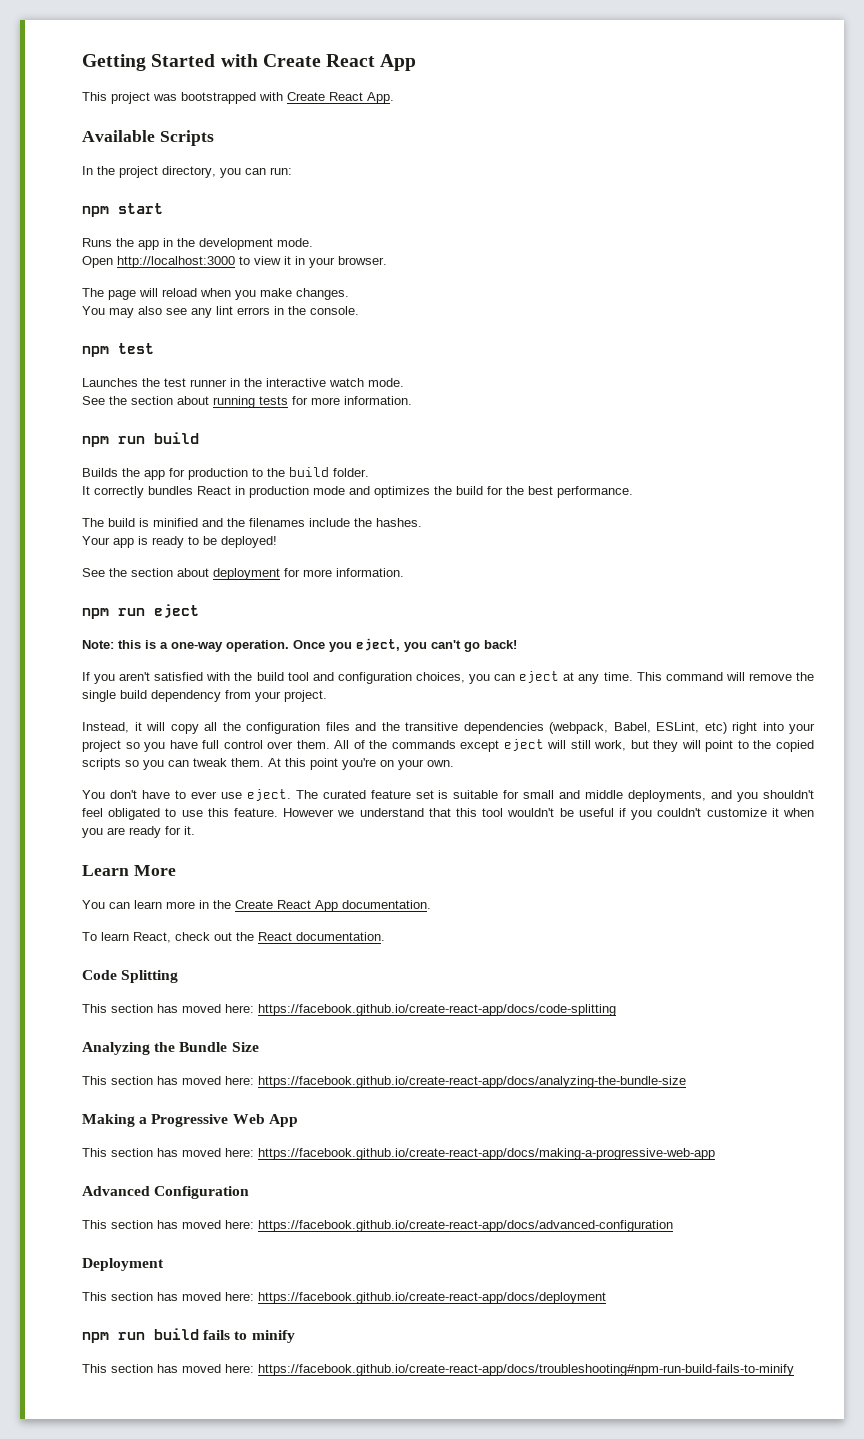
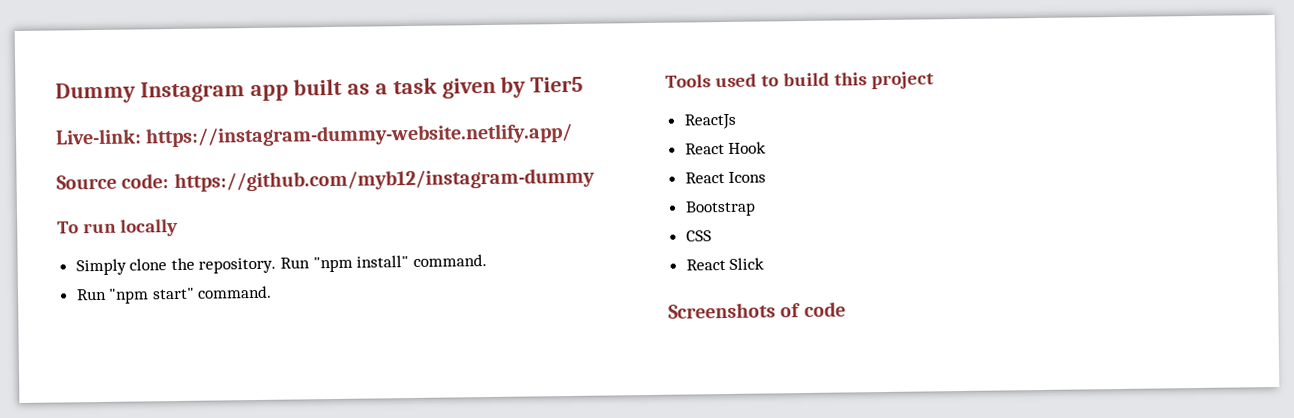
[82,54,417,71] [82,92,394,104] [82,130,214,146] [82,166,292,178] [82,203,163,217] [82,238,313,250] [82,256,387,268] [82,288,349,300] [82,306,359,318] [82,343,154,357] [82,378,404,387] [82,396,412,408] [82,432,199,447] [82,467,369,480] [82,486,633,498] [82,518,422,527] [82,536,277,548] [82,568,404,580] [82,604,199,619] [82,638,517,652] [82,671,814,684] [82,690,327,702] [82,722,815,734] [82,739,814,752] [82,758,454,770] [82,789,814,802] [82,808,815,820] [82,826,195,838] [82,865,176,876] [82,900,431,912] [82,932,385,943] [82,970,179,983] [82,1004,616,1016] [82,1042,259,1055] [82,1076,686,1088] [82,1114,298,1127] [82,1148,715,1160] [82,1186,250,1199] [82,1220,673,1232] [82,1258,164,1271] [82,1292,606,1304] [82,1328,295,1343] [82,1364,794,1376] Getting Started with Create React App // This project was bootstrapped with Create React App. // Available Scripts // In the project directory, you can run: // npm start // Runs the app in the development mode. // Open http://localhost:3000 to view it in your browser. // The page will reload when you make changes. // You may also see any lint errors in the console. // npm test // Launches the test runner in the interactive watch mode. // See the section about running tests for more information. // npm run build // Builds the app for production to the build folder. // It correctly bundles React in production mode and optimizes the build for the best performance. // The build is minified and the filenames include the hashes. // Your app is ready to be deployed! // See the section about deployment for more information. // npm run eject // Note: this is a one-way operation. Once you eject, you can't go back! // If you aren't satisfied with the build tool and configuration choices, you can eject at any time. This command will remove the single build dependency from your project. // Instead, it will copy all the configuration files and the transitive dependencies (webpack, Babel, ESLint, etc) right into your project so you have full control over them. All of the commands except eject will still work, but they will point to the copied scripts so you can tweak them. At this point you're on your own. // You don't have to ever use eject. The curated feature set is suitable for small and middle deployments, and you shouldn't feel obligated to use this feature. However we understand that this tool wouldn't be useful if you couldn't customize it when you are ready for it. // Learn More // You can learn more in the Create React App documentation. // To learn React, check out the React documentation. // Code Splitting // This section has moved here: https://facebook.github.io/create-react-app/docs/code-splitting // Analyzing the Bundle Size // This section has moved here: https://facebook.github.io/create-react-app/docs/analyzing-the-bundle-size // Making a Progressive Web App // This section has moved here: https://facebook.github.io/create-react-app/docs/making-a-progressive-web-app // Advanced Configuration // This section has moved here: https://facebook.github.io/create-react-app/docs/advanced-configuration // Deployment // This section has moved here: https://facebook.github.io/create-react-app/docs/deployment // npm run build fails to minify // This section has moved here: https://facebook.github.io/create-react-app/docs/troubleshooting#npm-run-build-fails-to-minify -> [55,76,584,104] [55,122,574,148] [56,167,595,193] [57,218,178,237] [75,254,487,276] [75,285,273,304] [665,71,934,90] [683,113,736,130] [684,141,767,155] [684,171,767,184] [684,200,756,217] [685,230,712,242] [685,257,765,271] [668,301,846,319] Dummy Instagram app built as a task given by Tier5 // Live-link: https://instagram-dummy-website.netlify.app/ // Source code: https://github.com/myb12/instagram-dummy // To run locally // Simply clone the repository. Run "npm install" command. // Run "npm start" command. // Tools used to build this project // ReactJs // React Hook // React Icons // Bootstrap // CSS // React Slick // Screenshots of code

